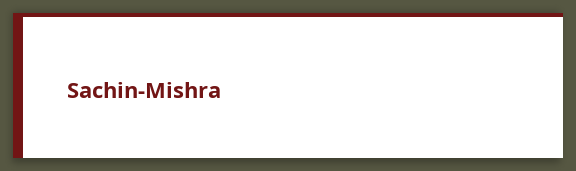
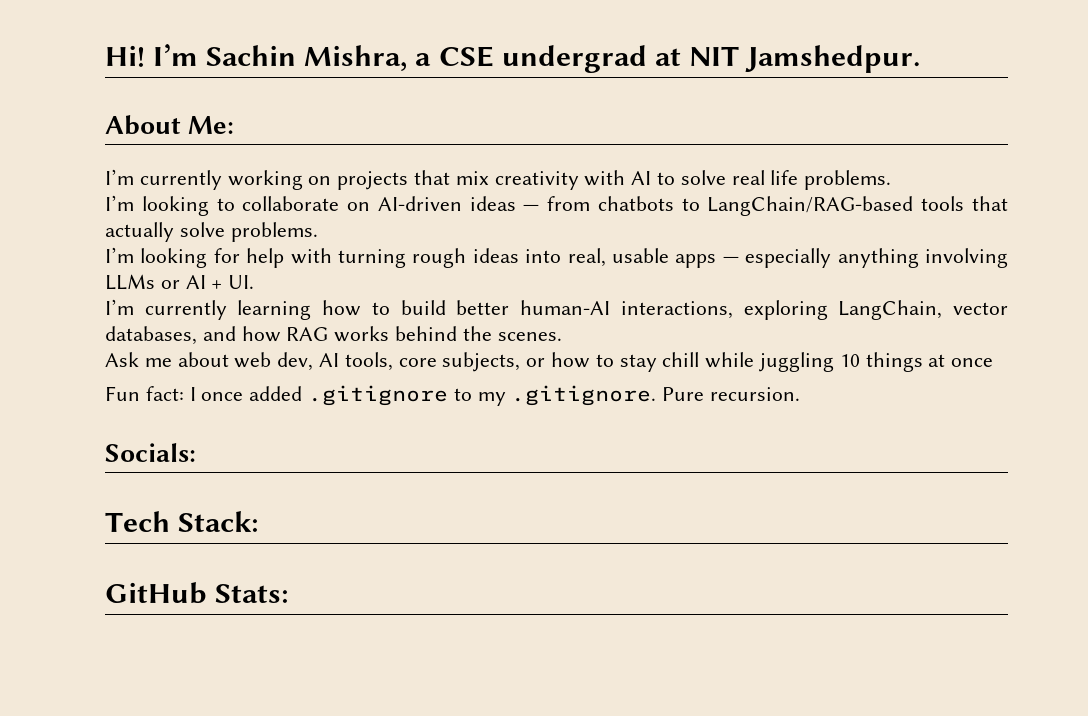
[67,82,221,98] Sachin-Mishra -> [105,44,920,73] [105,115,235,135] [105,169,892,190] [105,195,1008,216] [105,222,318,242] [105,247,1008,268] [105,274,255,290] [105,299,1009,320] [105,326,562,345] [105,352,994,372] [105,385,801,406] [105,443,196,462] [105,511,260,532] [105,582,290,604] Hi! I’m Sachin Mishra, a CSE undergrad at NIT Jamshedpur. // About Me: // I’m currently working on projects that mix creativity with AI to solve real life problems. // I’m looking to collaborate on AI-driven ideas — from chatbots to LangChain/RAG-based tools that actually solve problems. // I’m looking for help with turning rough ideas into real, usable apps — especially anything involving LLMs or AI + UI. // I’m currently learning how to build better human-AI interactions, exploring LangChain, vector databases, and how RAG works behind the scenes. // Ask me about web dev, AI tools, core subjects, or how to stay chill while juggling 10 things at once // Fun fact: I once added .gitignore to my .gitignore. Pure recursion. // Socials: // Tech Stack: // GitHub Stats:

